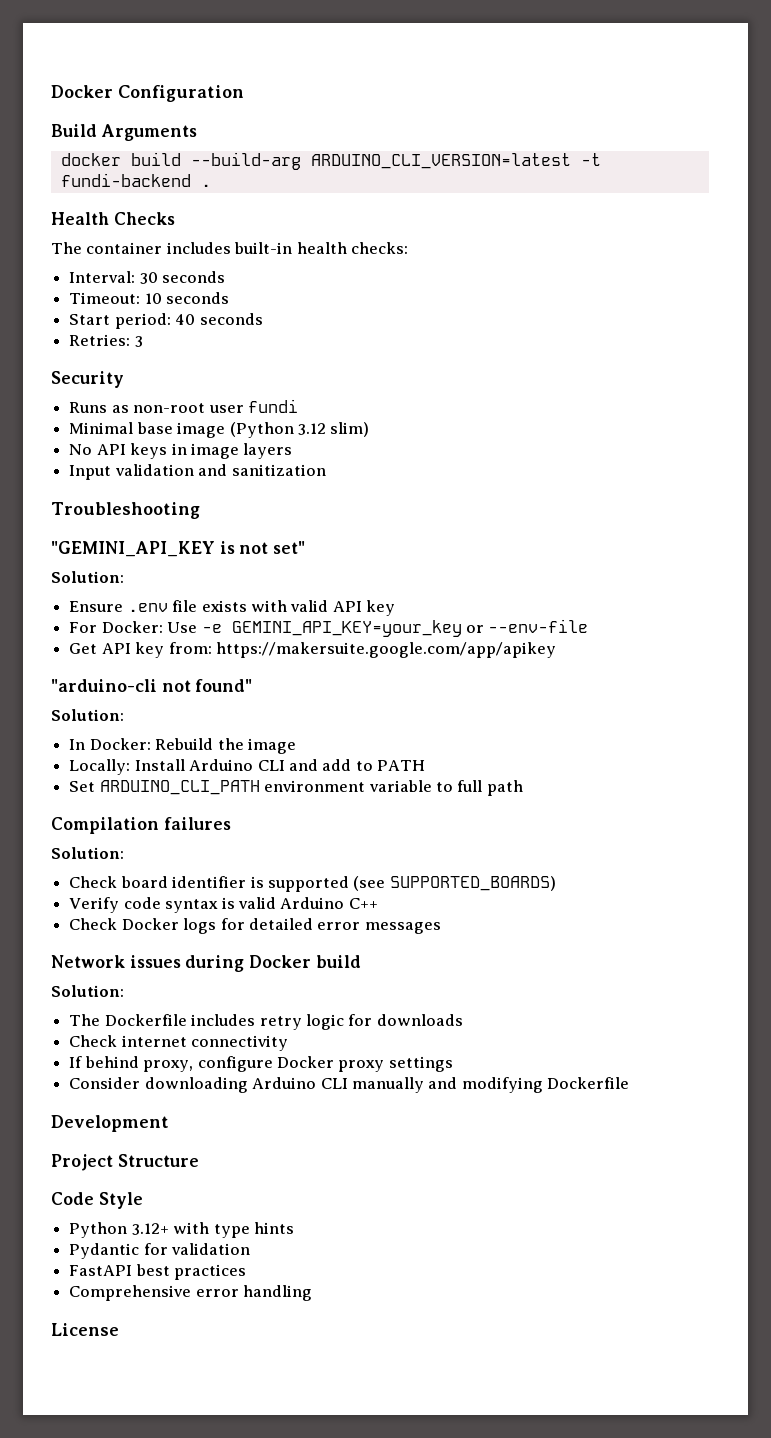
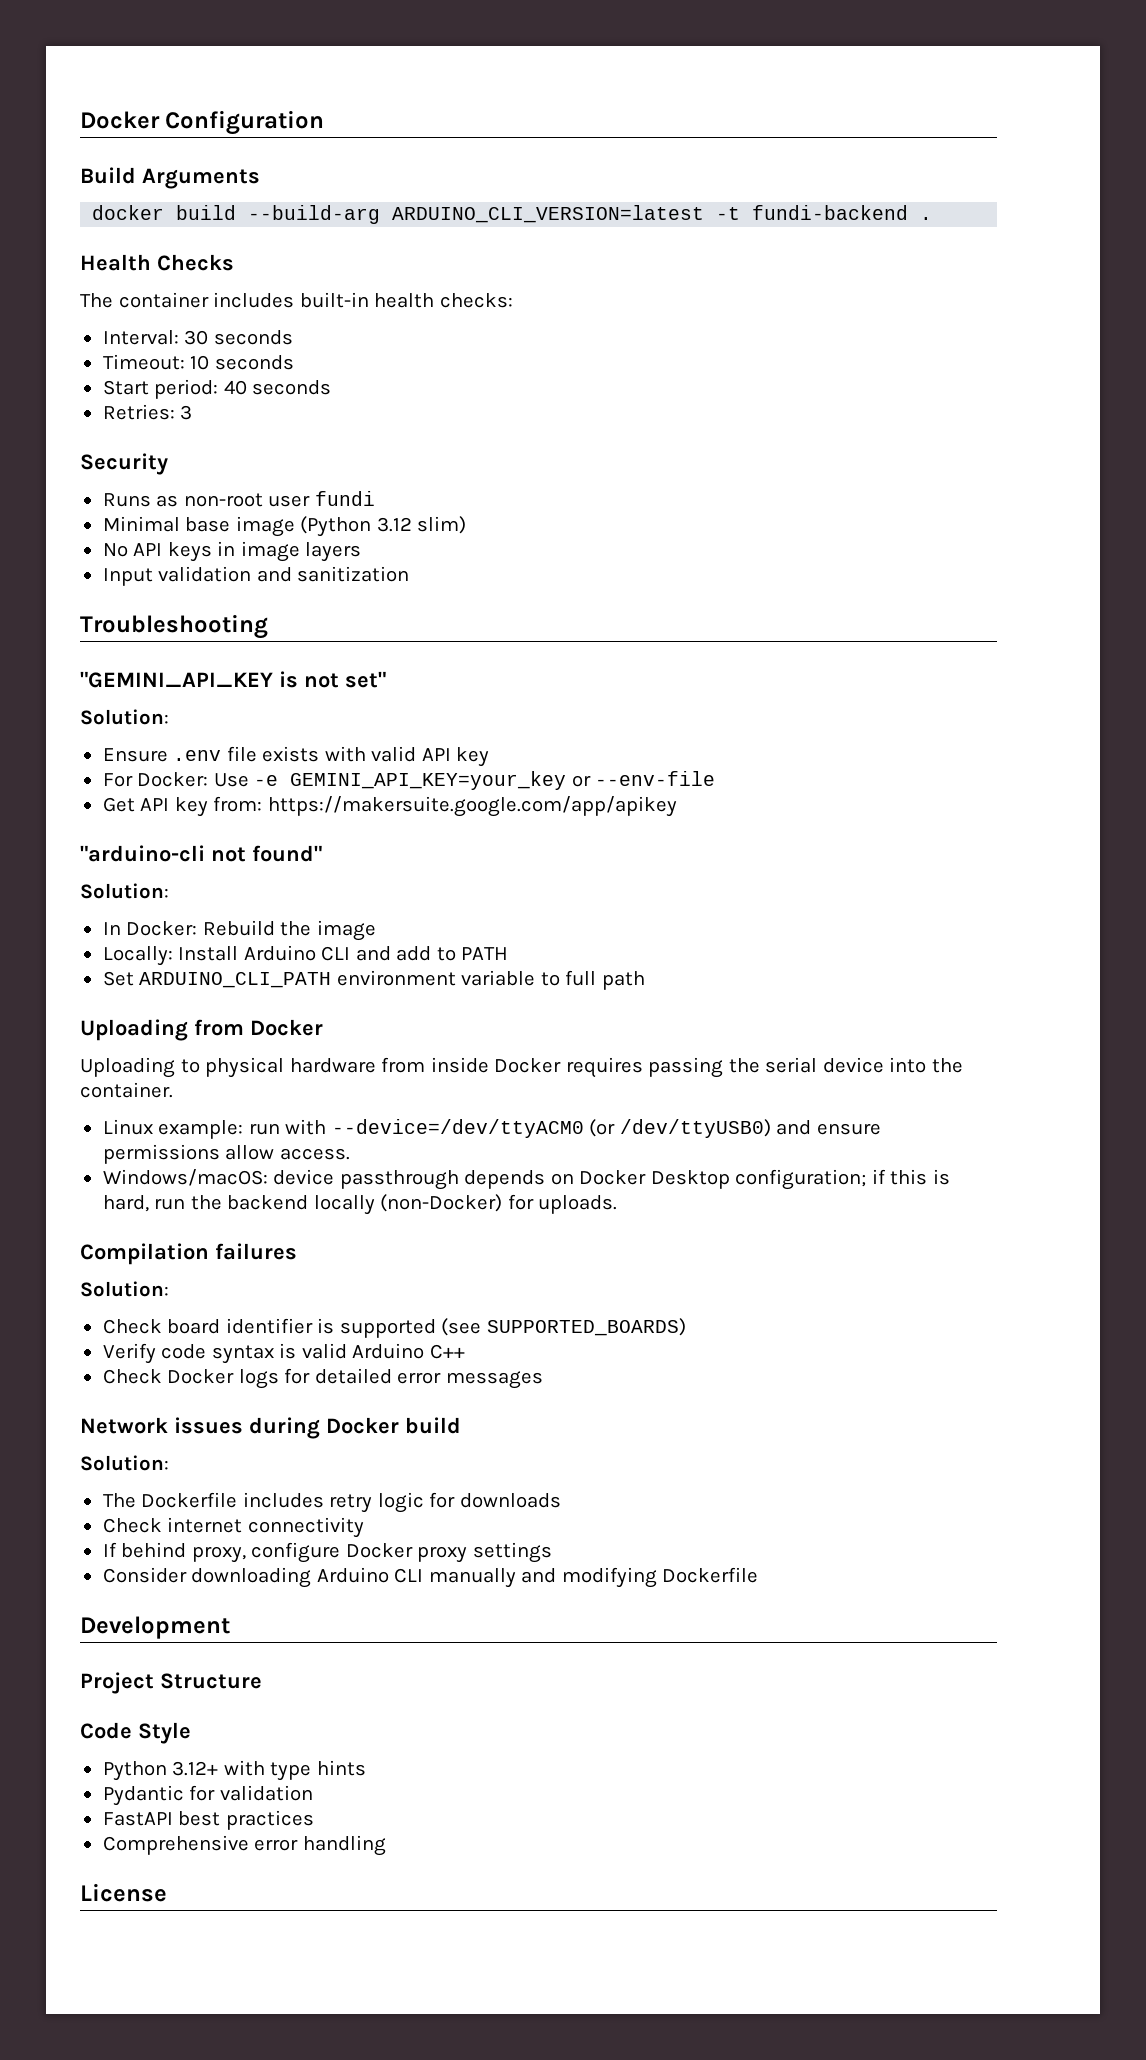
(523, 788) none -> [80,1019,323,1041] [80,1057,963,1078] [80,1082,173,1098] [102,1119,881,1139] [102,1144,350,1164] [102,1169,950,1190] [102,1194,618,1215] // Uploading from Docker // Uploading to physical hardware from inside Docker requires passing the serial device into the container. // Linux example: run with --device=/dev/ttyACM0 (or /dev/ttyUSB0) and ensure permissions allow access. // Windows/macOS: device passthrough depends on Docker Desktop configuration; if this is hard, run the backend locally (non-Docker) for uploads.

